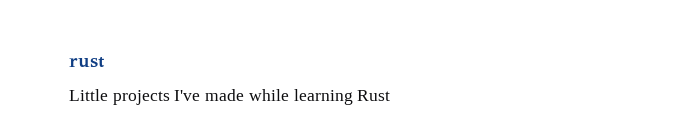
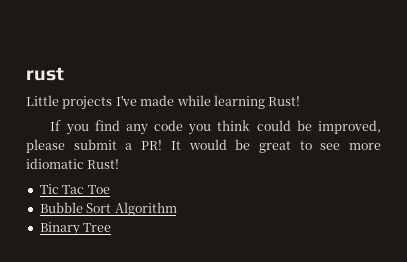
[357,90,391,101] Rust -> [268,96,301,106] [50,120,381,135] [26,139,381,153] [26,158,120,169] [39,184,110,194] [39,202,177,216] [39,222,112,236] Rust! // If you find any code you think could be improved, please submit a PR! It would be great to see more idiomatic Rust! // Tic Tac Toe // Bubble Sort Algorithm // Binary Tree

